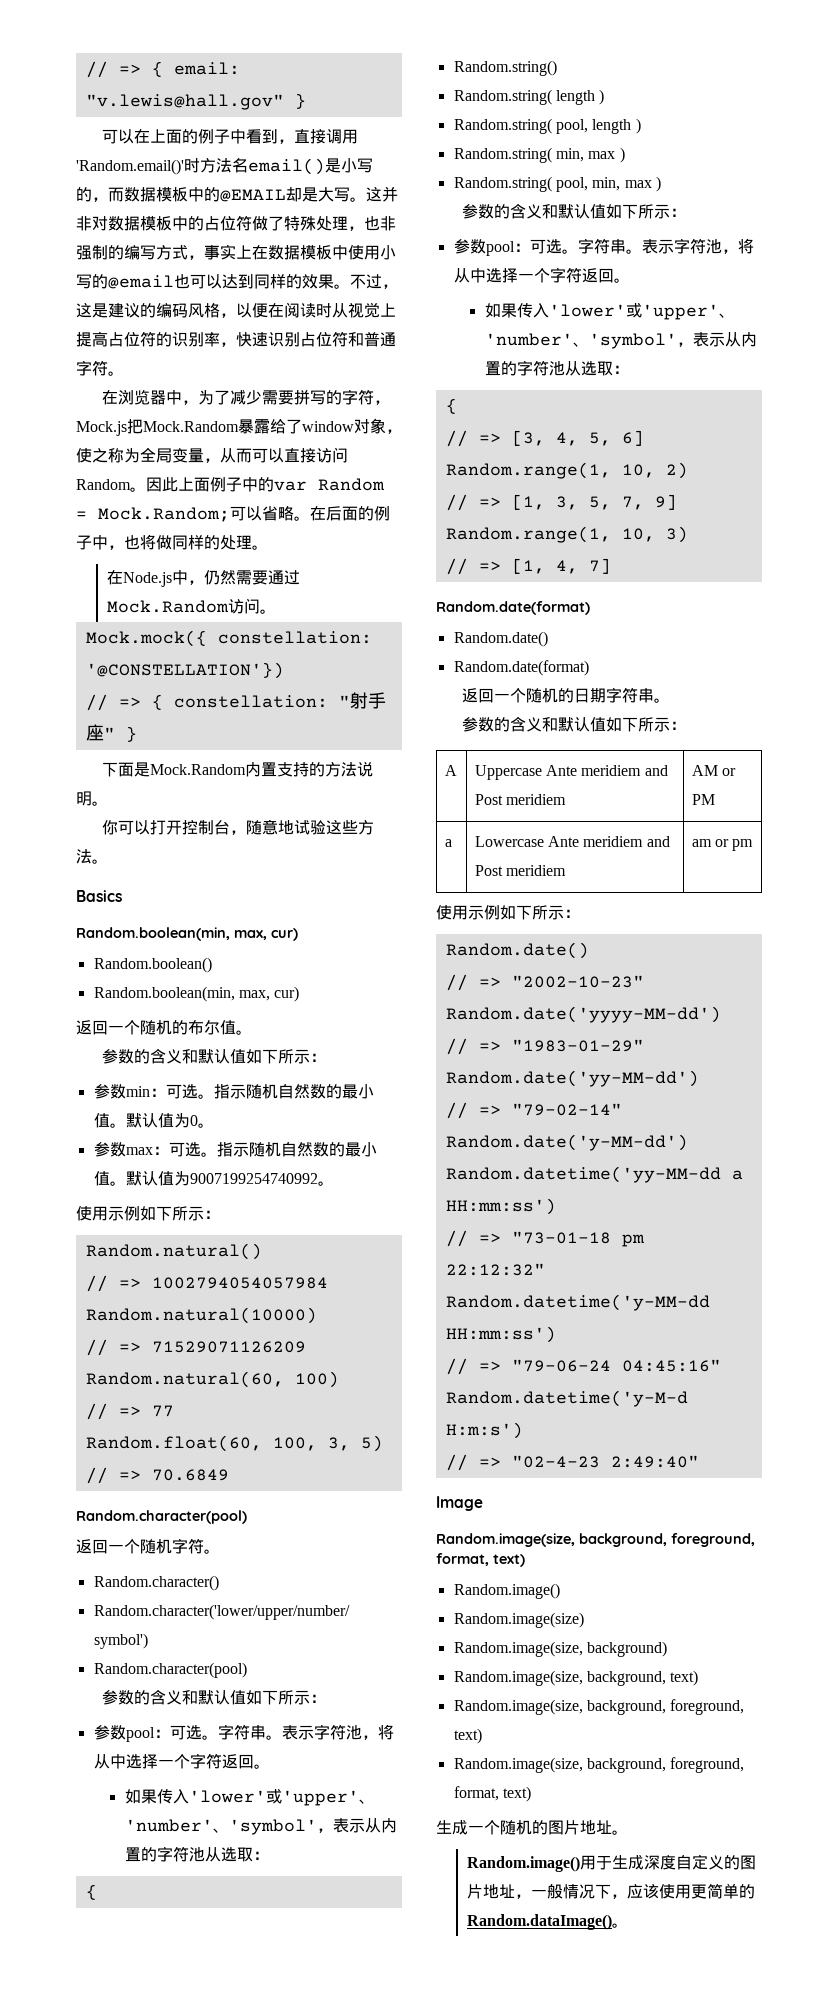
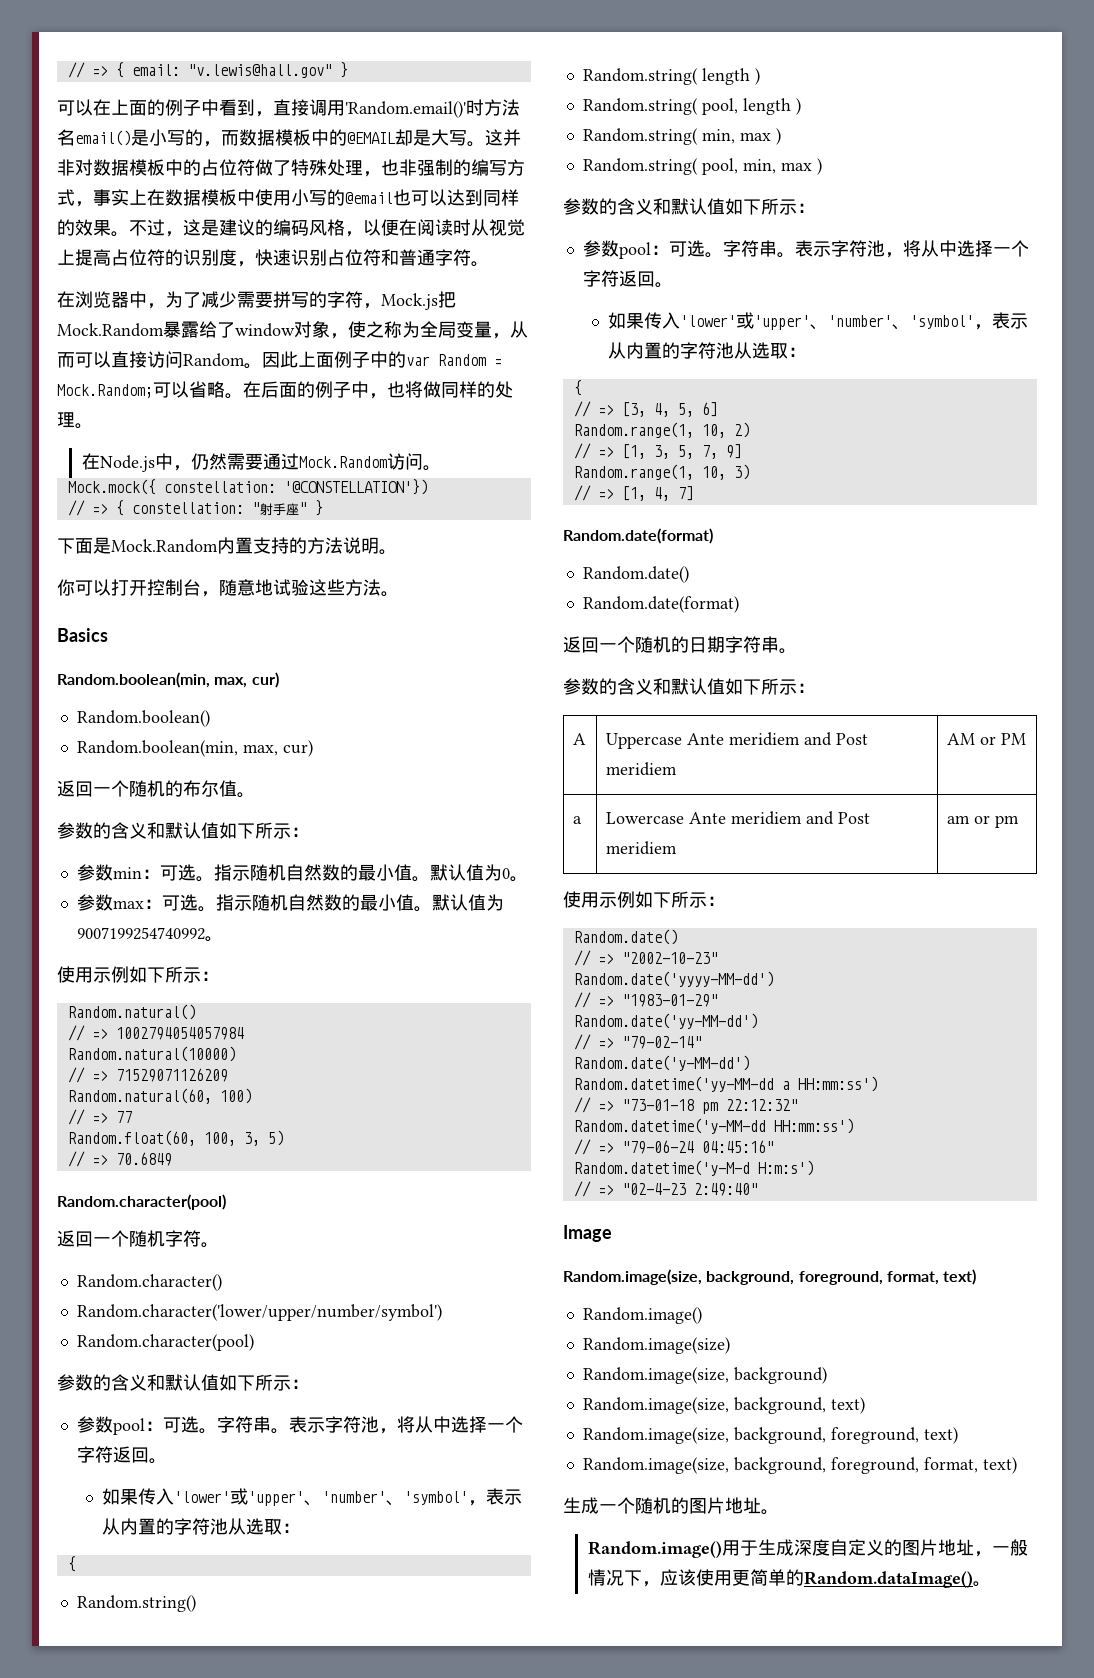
[204,332,220,347] 率 -> [219,249,237,266] 度

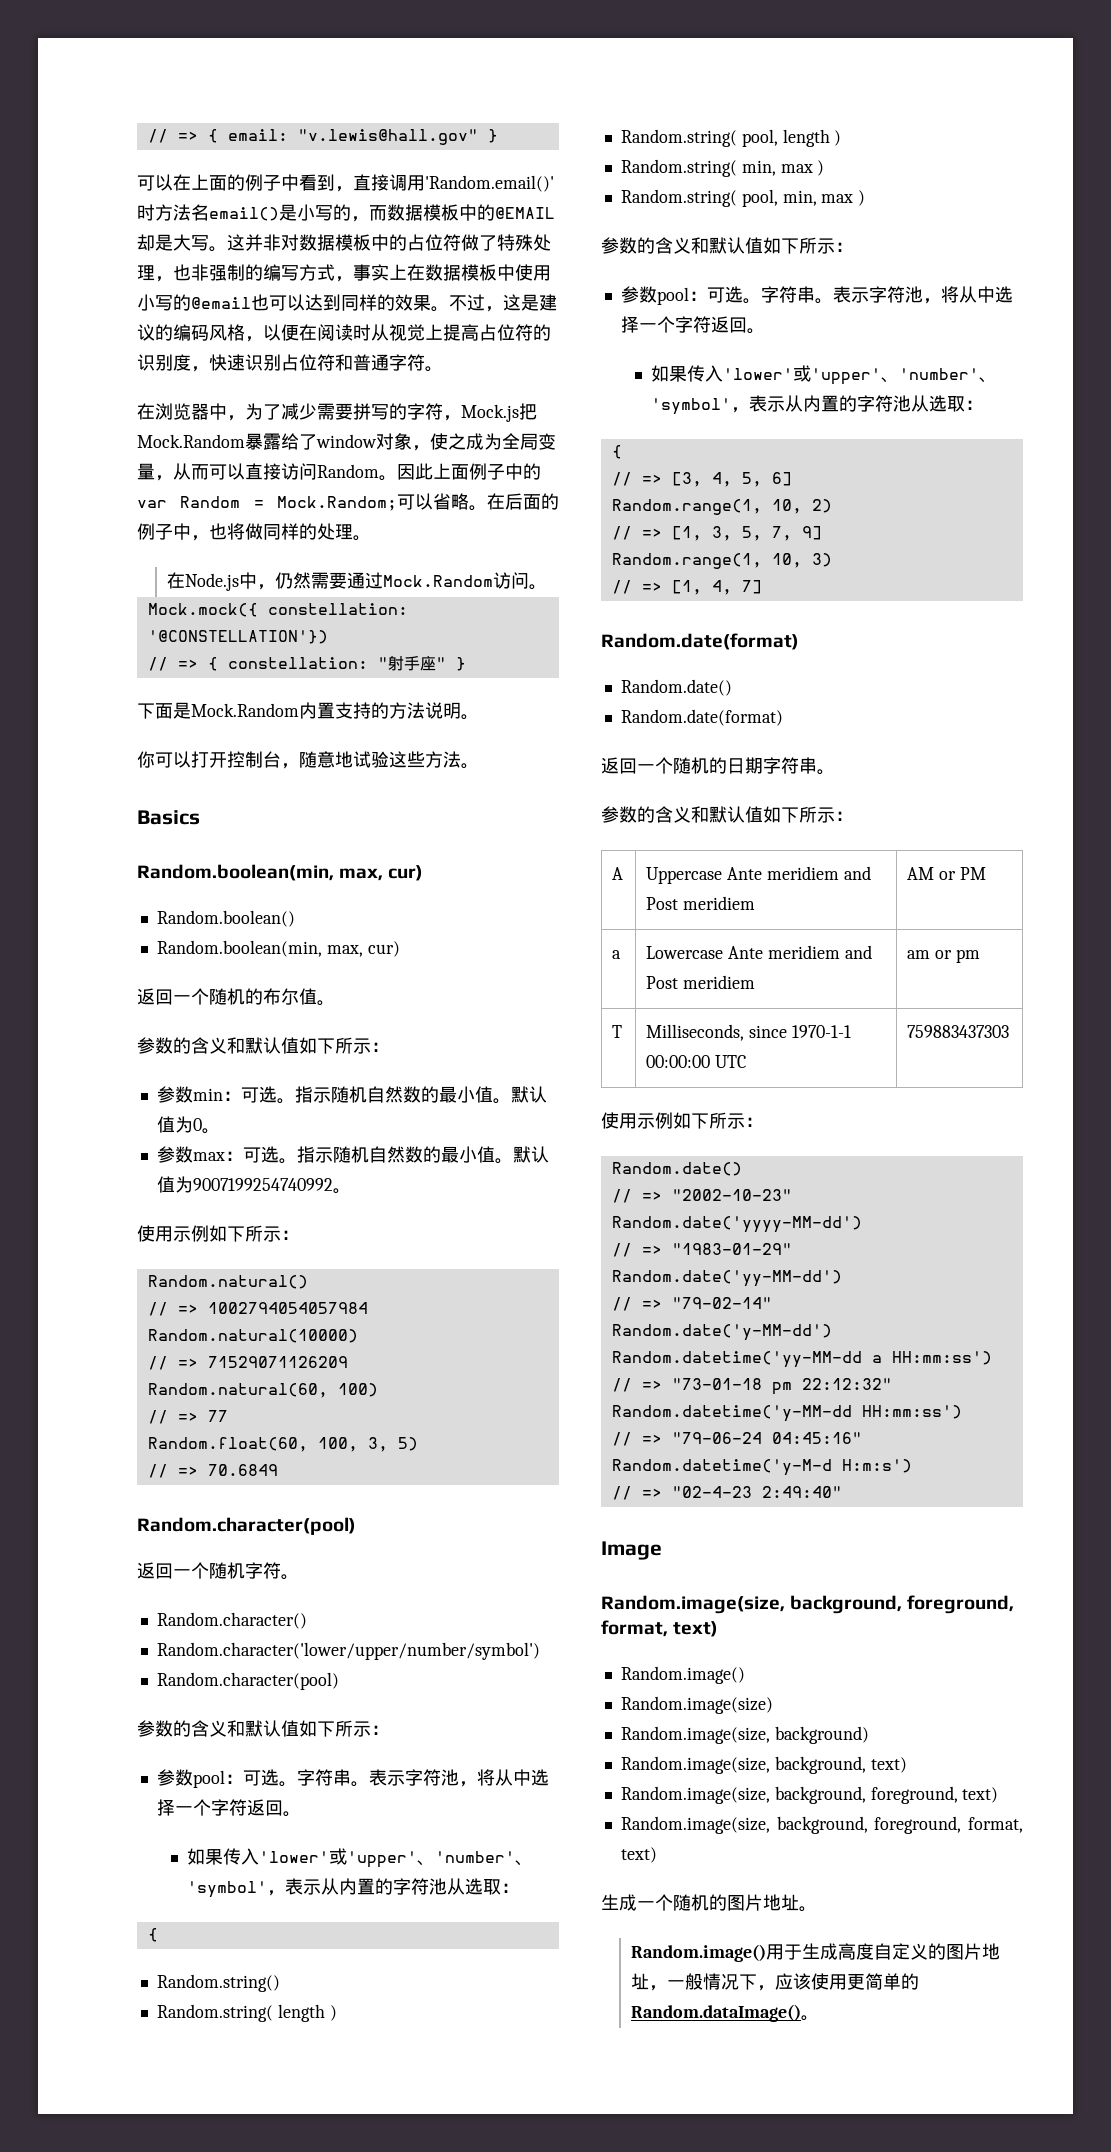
[384,321,402,338] 称 -> [466,433,484,450] 成
(1019, 821) none -> [612,1025,623,1038] [646,1024,851,1041] [646,1055,747,1068] [907,1025,1010,1038] // T | Milliseconds, since 1970-1-1 00:00:00 UTC | 759883437303
[794,1539,813,1556] 深 -> [838,1943,857,1960] 高

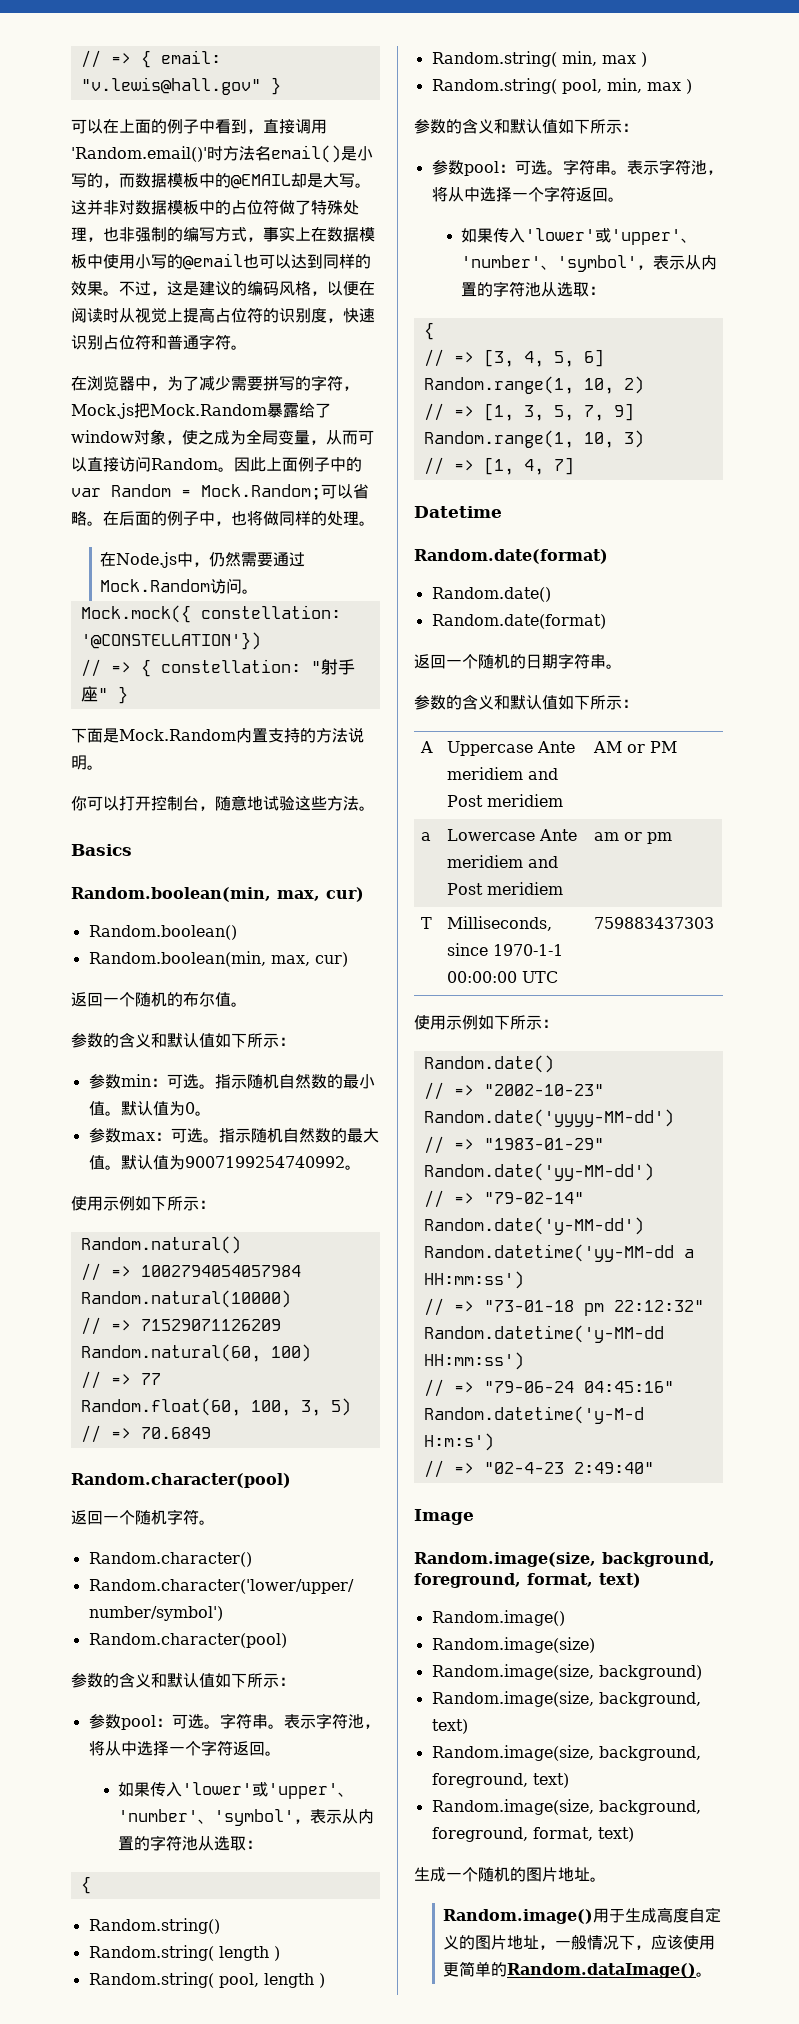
[458,1146,477,1163] 小 -> [362,1128,379,1143] 大
(762, 587) none -> [414,506,502,518] // Datetime

